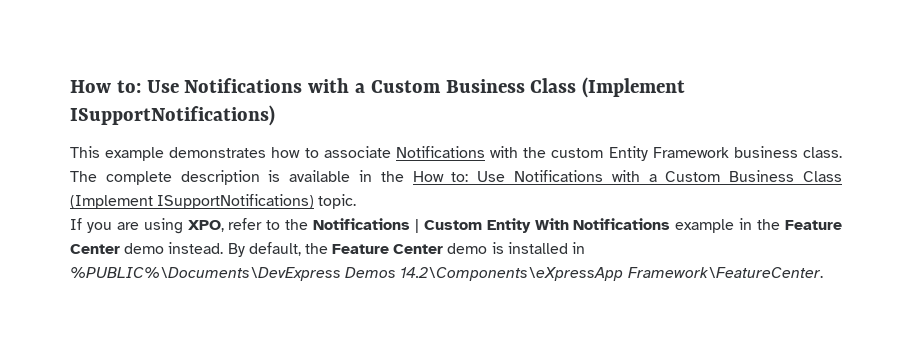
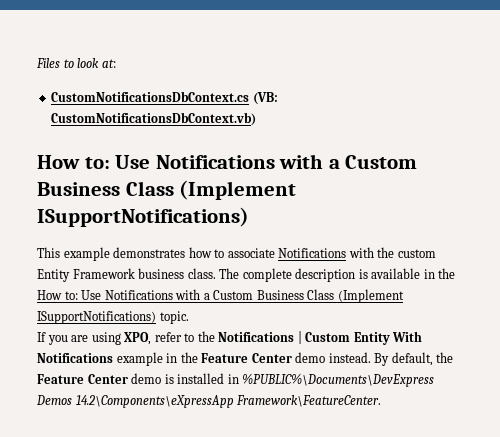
(70, 86) none -> [36,58,116,68] [51,91,278,105] [51,112,257,126] Files to look at: // CustomNotificationsDbContext.cs (VB: CustomNotificationsDbContext.vb) //

